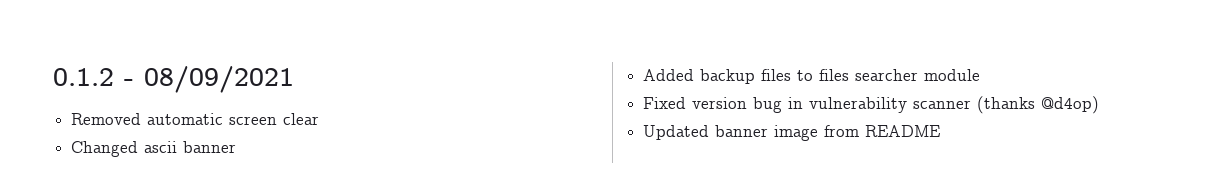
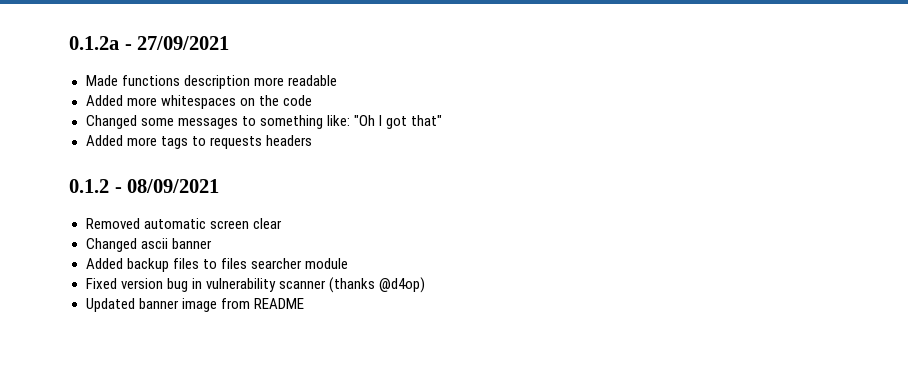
(53, 77) none -> [69,36,230,50] [85,75,337,89] [85,95,312,109] [85,115,442,129] [85,135,312,149] 0.1.2a - 27/09/2021 // Made functions description more readable // Added more whitespaces on the code // Changed some messages to something like: "Oh I got that" // Added more tags to requests headers //

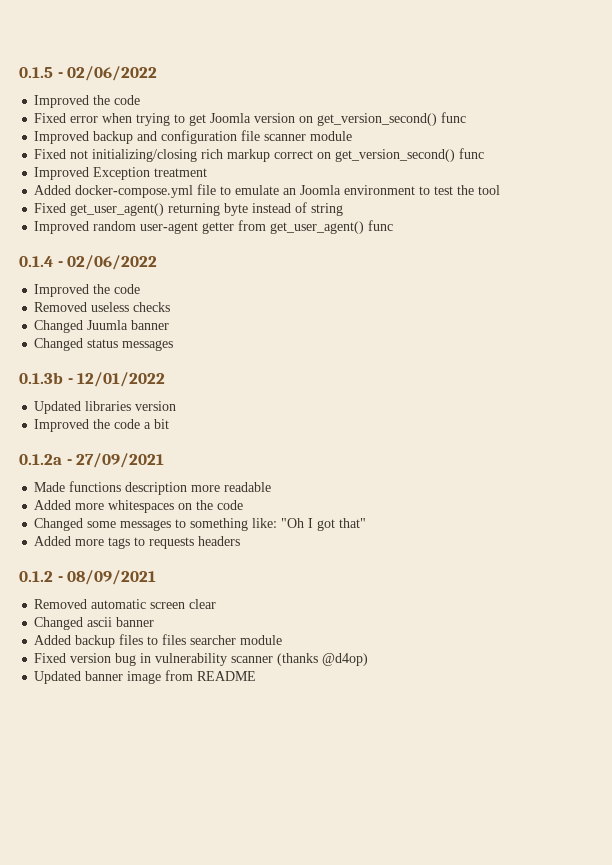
(69, 43) none -> [19,66,158,81] [34,95,141,108] [34,112,467,126] [34,130,353,144] [34,148,485,162] [34,167,208,180] [34,184,501,198] [34,202,344,216] [34,220,394,234] [19,255,158,270] [34,284,141,297] [34,302,171,312] [34,320,170,333] [34,338,174,351] [19,372,166,387] [34,401,177,414] [34,419,170,432] 0.1.5 - 02/06/2022 // Improved the code // Fixed error when trying to get Joomla version on get_version_second() func // Improved backup and configuration file scanner module // Fixed not initializing/closing rich markup correct on get_version_second() func // Improved Exception treatment // Added docker-compose.yml file to emulate an Joomla environment to test the tool // Fixed get_user_agent() returning byte instead of string // Improved random user-agent getter from get_user_agent() func // 0.1.4 - 02/06/2022 // Improved the code // Removed useless checks // Changed Juumla banner // Changed status messages // 0.1.3b - 12/01/2022 // Updated libraries version // Improved the code a bit //

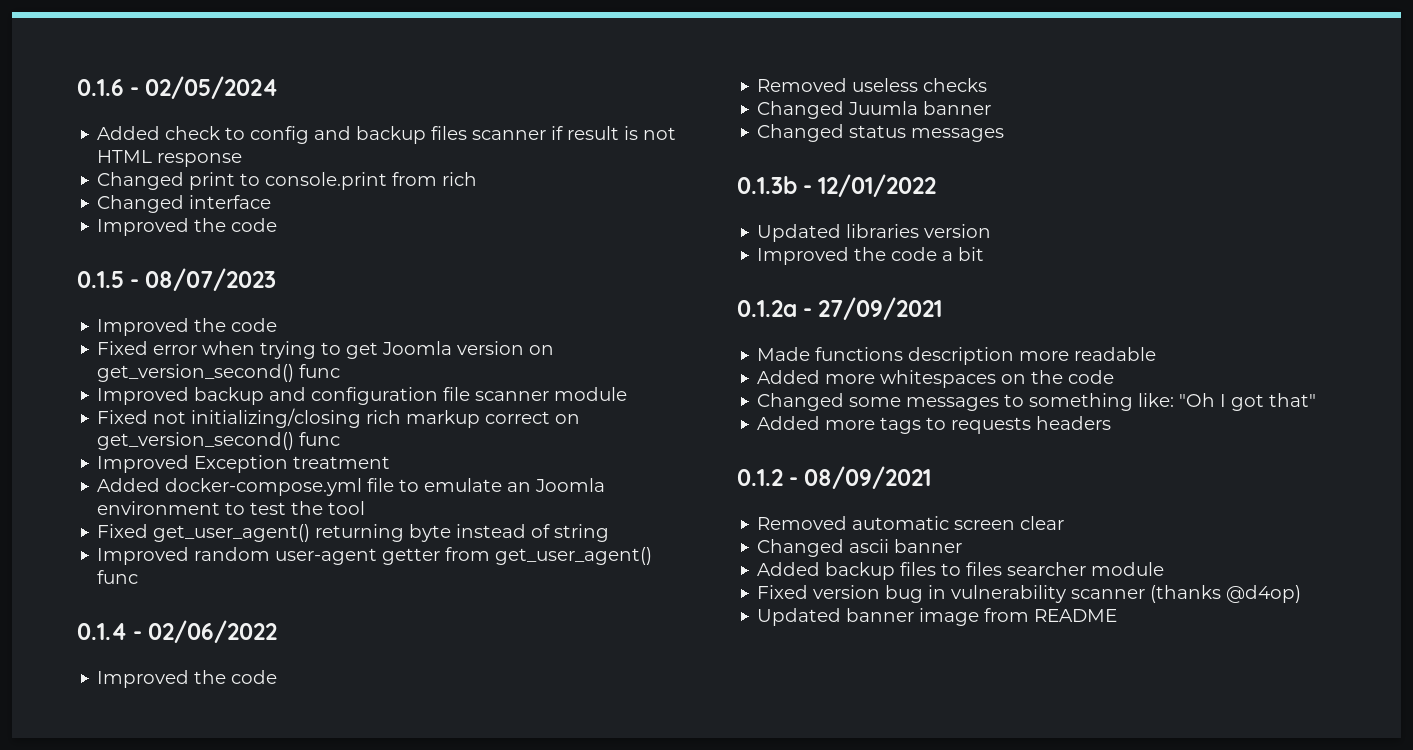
(19, 72) none -> [77,76,279,99] [97,126,677,144] [97,150,243,167] [97,172,478,190] [97,195,272,213] [97,218,278,236] 0.1.6 - 02/05/2024 // Added check to config and backup files scanner if result is not HTML response // Changed print to console.print from rich // Changed interface // Improved the code //
[67,66,158,81] 02/06/2022 -> [145,268,277,291] 08/07/2023

